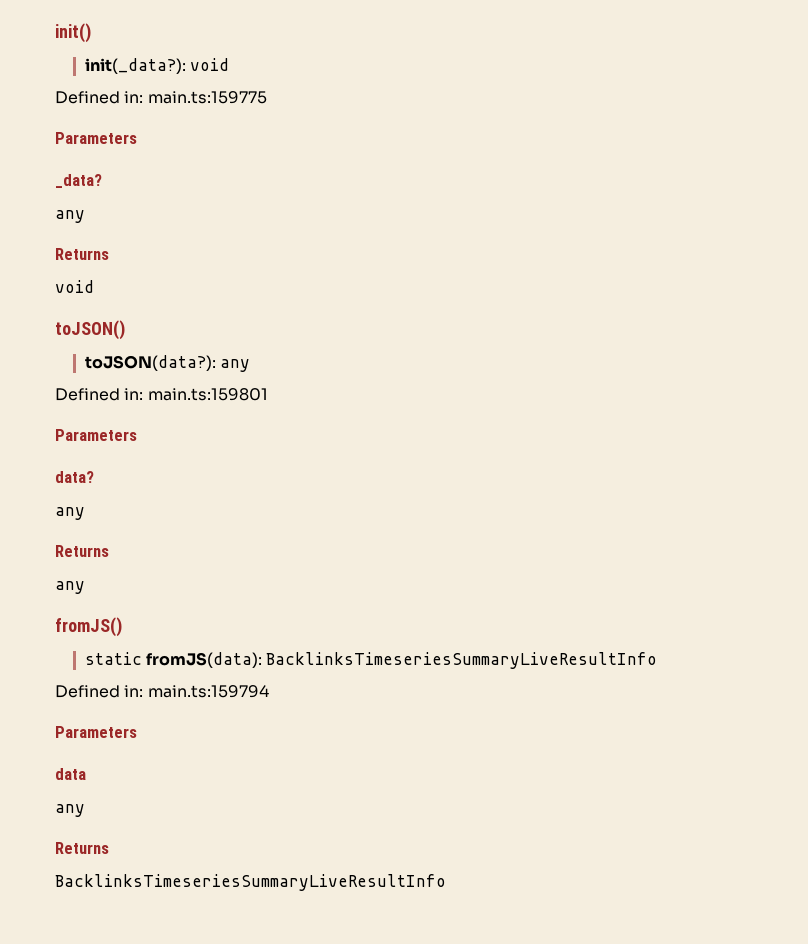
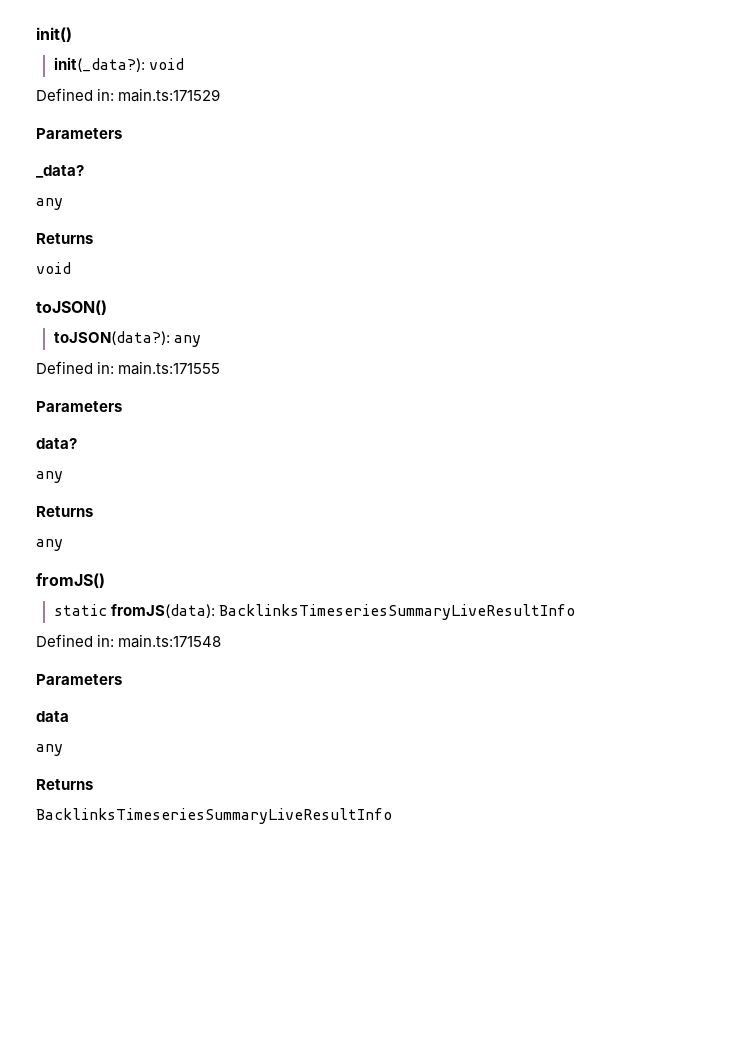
[147,91,267,104] main.ts:159775 -> [118,88,221,102] main.ts:171529
[147,388,268,401] main.ts:159801 -> [118,361,221,375] main.ts:171555
[147,685,269,698] main.ts:159794 -> [118,634,222,648] main.ts:171548

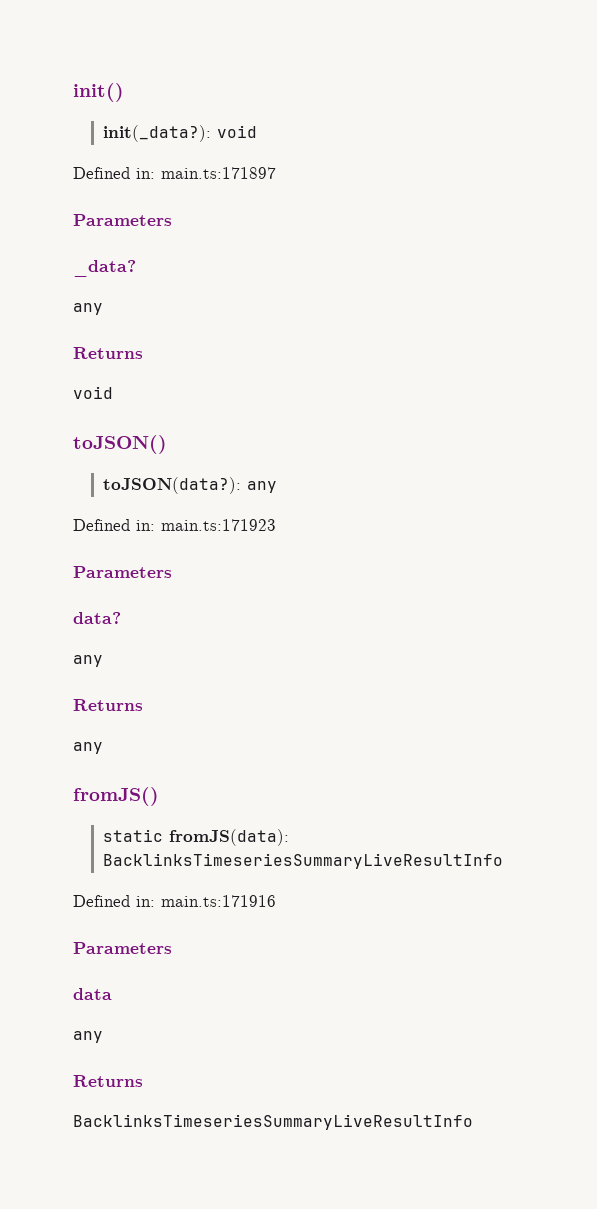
[118,88,221,102] main.ts:171529 -> [161,167,276,179] main.ts:171897
[118,361,221,375] main.ts:171555 -> [161,519,276,531] main.ts:171923
[118,634,222,648] main.ts:171548 -> [161,895,276,907] main.ts:171916

